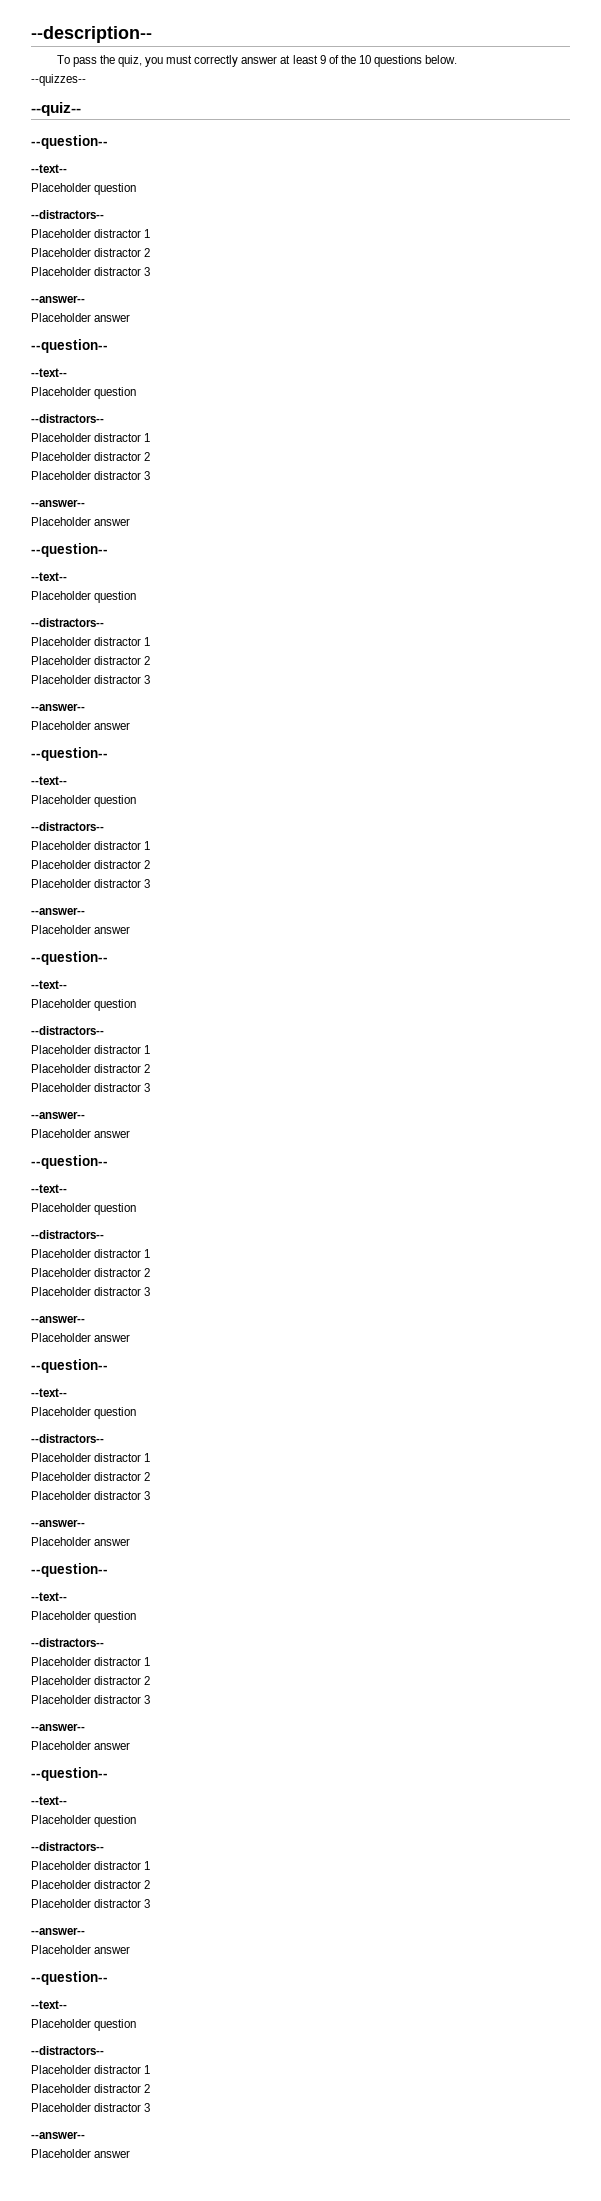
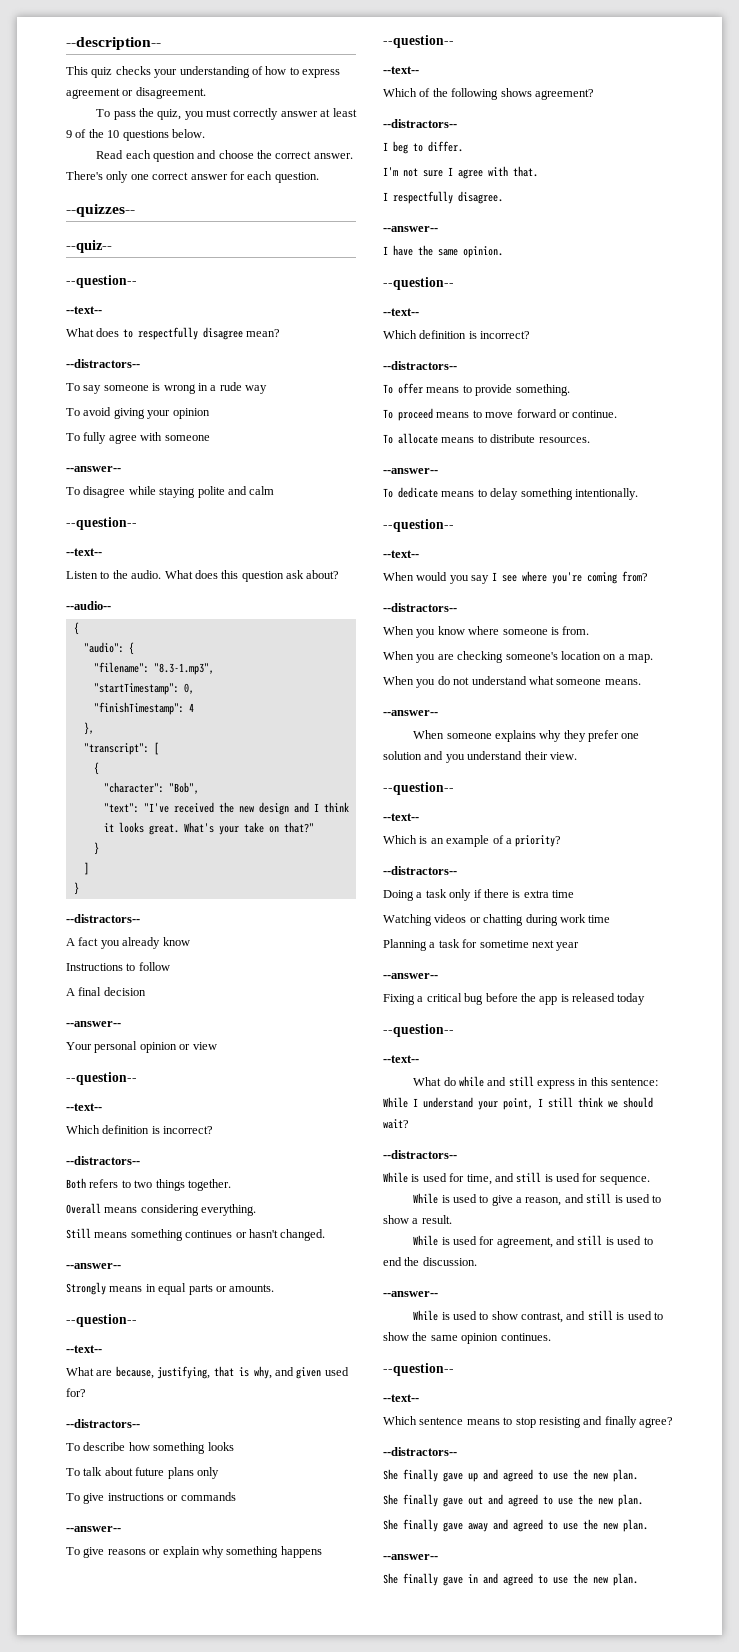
(152, 34) none -> [66,66,340,78] [66,87,206,99] // This quiz checks your understanding of how to express agreement or disagreement.
[31,74,86,86] [31,102,81,116] [31,135,108,149] [31,164,67,173] [31,183,137,195] [31,210,104,219] [31,229,151,238] [31,248,151,257] [31,267,151,276] [31,295,85,303] [31,313,131,322] [31,339,108,353] [31,368,67,377] [31,387,137,399] [31,414,104,423] [31,433,151,442] [31,452,151,461] [31,471,151,480] [31,499,85,507] [31,517,131,526] [31,543,108,557] [31,572,67,581] [31,591,137,603] [31,618,104,627] [31,637,151,646] [31,656,151,665] [31,675,151,684] [31,703,85,711] [31,721,131,730] [31,747,108,761] [31,776,67,785] [31,795,137,807] [31,822,104,831] [31,841,151,850] [31,860,151,869] [31,879,151,888] [31,907,85,915] [31,925,131,934] [31,951,108,965] [31,980,67,989] [31,999,137,1011] [31,1026,104,1035] [31,1045,151,1054] [31,1064,151,1073] [31,1083,151,1092] [31,1111,85,1119] [31,1129,131,1138] [31,1155,108,1169] [31,1184,67,1193] [31,1203,137,1215] [31,1230,104,1239] [31,1249,151,1258] [31,1268,151,1277] [31,1287,151,1296] [31,1315,85,1323] [31,1333,131,1342] [31,1359,108,1373] [31,1388,67,1397] [31,1407,137,1419] [31,1434,104,1443] [31,1453,151,1462] [31,1472,151,1481] [31,1491,151,1500] [31,1519,85,1527] [31,1537,131,1546] [31,1563,108,1577] [31,1592,67,1601] [31,1611,137,1623] [31,1638,104,1647] [31,1657,151,1666] [31,1676,151,1685] [31,1695,151,1704] [31,1723,85,1731] [31,1741,131,1750] [31,1767,108,1781] [31,1796,67,1805] [31,1815,137,1827] [31,1842,104,1851] [31,1861,151,1870] [31,1880,151,1889] [31,1899,151,1908] [31,1927,85,1935] [31,1945,131,1954] [31,1971,108,1985] [31,2000,67,2009] [31,2019,137,2031] [31,2046,104,2055] [31,2065,151,2074] [31,2084,151,2093] [31,2103,151,2112] [31,2131,85,2139] [31,2149,131,2158] --quizzes-- // --quiz-- // --question-- // --text-- // Placeholder question // --distractors-- // Placeholder distractor 1 // Placeholder distractor 2 // Placeholder distractor 3 // --answer-- // Placeholder answer // --question-- // --text-- // Placeholder question // --distractors-- // Placeholder distractor 1 // Placeholder distractor 2 // Placeholder distractor 3 // --answer-- // Placeholder answer // --question-- // --text-- // Placeholder question // --distractors-- // Placeholder distractor 1 // Placeholder distractor 2 // Placeholder distractor 3 // --answer-- // Placeholder answer // --question-- // --text-- // Placeholder question // --distractors-- // Placeholder distractor 1 // Placeholder distractor 2 // Placeholder distractor 3 // --answer-- // Placeholder answer // --question-- // --text-- // Placeholder question // --distractors-- // Placeholder distractor 1 // Placeholder distractor 2 // Placeholder distractor 3 // --answer-- // Placeholder answer // --question-- // --text-- // Placeholder question // --distractors-- // Placeholder distractor 1 // Placeholder distractor 2 // Placeholder distractor 3 // --answer-- // Placeholder answer // --question-- // --text-- // Placeholder question // --distractors-- // Placeholder distractor 1 // Placeholder distractor 2 // Placeholder distractor 3 // --answer-- // Placeholder answer // --question-- // --text-- // Placeholder question // --distractors-- // Placeholder distractor 1 // Placeholder distractor 2 // Placeholder distractor 3 // --answer-- // Placeholder answer // --question-- // --text-- // Placeholder question // --distractors-- // Placeholder distractor 1 // Placeholder distractor 2 // Placeholder distractor 3 // --answer-- // Placeholder answer // --question-- // --text-- // Placeholder question // --distractors-- // Placeholder distractor 1 // Placeholder distractor 2 // Placeholder distractor 3 // --answer-- // Placeholder answer -> [96,150,353,162] [66,171,319,183] [66,204,135,217] [66,240,112,253] [66,275,137,288] [66,306,102,314] [66,327,281,340] [66,359,140,368] [66,382,267,394] [66,407,210,419] [66,432,210,444] [66,466,121,472] [66,486,275,498] [66,517,137,530] [66,548,102,556] [66,570,340,582] [66,601,111,610] [73,622,79,635] [83,642,134,655] [93,662,214,675] [93,683,194,695] [93,702,194,715] [83,722,94,735] [83,742,159,755] [93,762,99,775] [103,782,199,794] [103,802,349,815] [103,822,314,835] [93,842,99,855] [83,862,89,875] [73,882,79,895] [66,914,140,923] [66,937,190,949] [66,962,170,971] [66,987,146,996] [66,1021,121,1027] [66,1041,217,1053] [66,1072,137,1085] [66,1103,102,1111] [66,1125,214,1134] [66,1156,140,1165] [66,1178,231,1191] [66,1203,257,1216] [66,1228,326,1241] [66,1263,121,1269] [66,1282,275,1295] [66,1314,137,1327] [66,1345,102,1353] [66,1366,349,1379] [66,1388,86,1397] [66,1419,140,1428] [66,1442,234,1454] [66,1467,219,1479] [66,1492,236,1504] [66,1526,121,1532] [66,1546,322,1558] [383,35,454,48] [383,66,419,74] [383,88,594,100] [383,119,457,128] [383,141,463,154] [383,166,538,179] [383,191,503,204] [383,226,438,232] [383,245,503,258] [383,277,454,290] [383,308,419,316] [383,330,531,339] [383,361,457,370] [383,383,570,396] [383,408,618,421] [383,433,590,444] [383,468,438,474] [383,487,638,500] [383,519,454,532] [383,550,419,558] [383,571,648,584] [383,603,457,612] [383,626,590,638] [383,651,653,663] [383,676,641,688] [383,710,438,716] [413,730,640,742] [383,751,577,763] [383,782,454,795] [383,813,419,821] [383,835,562,847] [383,866,457,875] [383,889,574,901] [383,914,611,926] [383,939,580,951] [383,973,438,979] [383,993,646,1005] [383,1024,454,1037] [383,1055,419,1063] [413,1076,659,1089] [383,1097,653,1110] [383,1119,409,1129] [383,1150,457,1159] [383,1172,650,1185] [413,1193,662,1206] [383,1215,452,1224] [413,1235,653,1248] [383,1257,477,1266] [383,1291,438,1297] [413,1310,663,1323] [383,1332,551,1344] [383,1363,454,1376] [383,1394,419,1402] [383,1416,673,1428] [383,1447,457,1456] [383,1469,638,1482] [383,1494,643,1507] [383,1519,648,1532] [383,1554,438,1560] [383,1573,638,1586] Read each question and choose the correct answer. There's only one correct answer for each question. // --quizzes-- // --quiz-- // --question-- // --text-- // What does to respectfully disagree mean? // --distractors-- // To say someone is wrong in a rude way // To avoid giving your opinion // To fully agree with someone // --answer-- // To disagree while staying polite and calm // --question-- // --text-- // Listen to the audio. What does this question ask about? // --audio-- // { // "audio": { // "filename": "8.3-1.mp3", // "startTimestamp": 0, // "finishTimestamp": 4 // }, // "transcript": [ // { // "character": "Bob", // "text": "I've received the new design and I think it looks great. What's your take on that?" // } // ] // } // --distractors-- // A fact you already know // Instructions to follow // A final decision // --answer-- // Your personal opinion or view // --question-- // --text-- // Which definition is incorrect? // --distractors-- // Both refers to two things together. // Overall means considering everything. // Still means something continues or hasn't changed. // --answer-- // Strongly means in equal parts or amounts. // --question-- // --text-- // What are because, justifying, that is why, and given used for? // --distractors-- // To describe how something looks // To talk about future plans only // To give instructions or commands // --answer-- // To give reasons or explain why something happens // --question-- // --text-- // Which of the following shows agreement? // --distractors-- // I beg to differ. // I'm not sure I agree with that. // I respectfully disagree. // --answer-- // I have the same opinion. // --question-- // --text-- // Which definition is incorrect? // --distractors-- // To offer means to provide something. // To proceed means to move forward or continue. // To allocate means to distribute resources. // --answer-- // To dedicate means to delay something intentionally. // --question-- // --text-- // When would you say I see where you're coming from? // --distractors-- // When you know where someone is from. // When you are checking someone's location on a map. // When you do not understand what someone means. // --answer-- // When someone explains why they prefer one solution and you understand their view. // --question-- // --text-- // Which is an example of a priority? // --distractors-- // Doing a task only if there is extra time // Watching videos or chatting during work time // Planning a task for sometime next year // --answer-- // Fixing a critical bug before the app is released today // --question-- // --text-- // What do while and still express in this sentence: While I understand your point, I still think we should wait? // --distractors-- // While is used for time, and still is used for sequence. // While is used to give a reason, and still is used to show a result. // While is used for agreement, and still is used to end the discussion. // --answer-- // While is used to show contrast, and still is used to show the same opinion continues. // --question-- // --text-- // Which sentence means to stop resisting and finally agree? // --distractors-- // She finally gave up and agreed to use the new plan. // She finally gave out and agreed to use the new plan. // She finally gave away and agreed to use the new plan. // --answer-- // She finally gave in and agreed to use the new plan.

